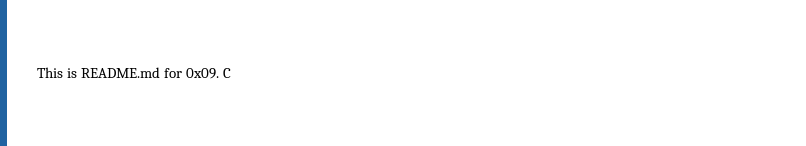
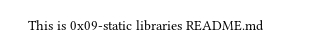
[80,67,231,79] README.md for 0x09. C -> [70,20,264,31] 0x09-static libraries README.md

